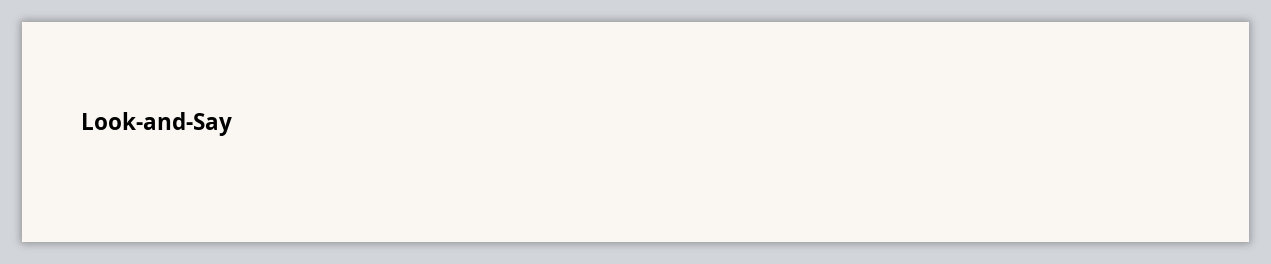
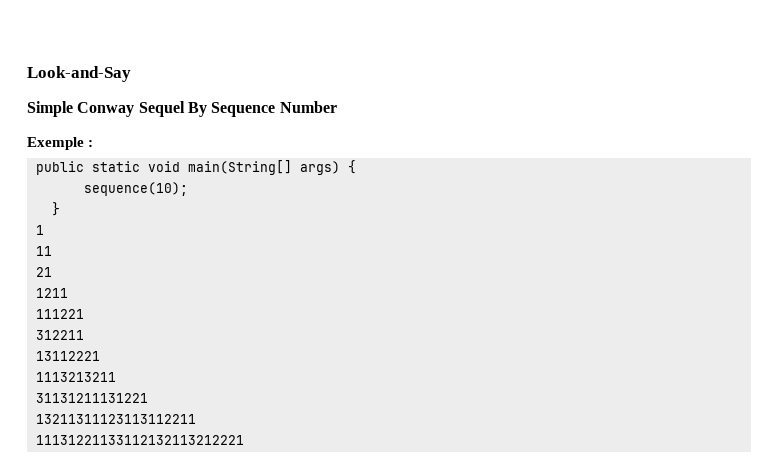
(232, 124) none -> [27,101,337,117] [27,137,94,150] [35,160,356,175] [83,182,188,196] [51,202,60,216] [35,225,44,235] [35,246,52,256] [35,267,52,277] [35,288,68,298] [35,309,84,319] [35,330,84,340] [35,351,100,361] [35,372,116,382] [35,393,148,403] [35,414,196,424] [35,435,244,445] // Simple Conway Sequel By Sequence Number // Exemple : // public static void main(String[] args) { // sequence(10); // } // 1 // 11 // 21 // 1211 // 111221 // 312211 // 13112221 // 1113213211 // 31131211131221 // 13211311123113112211 // 11131221133112132113212221

